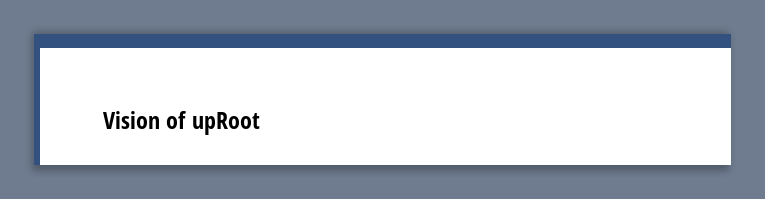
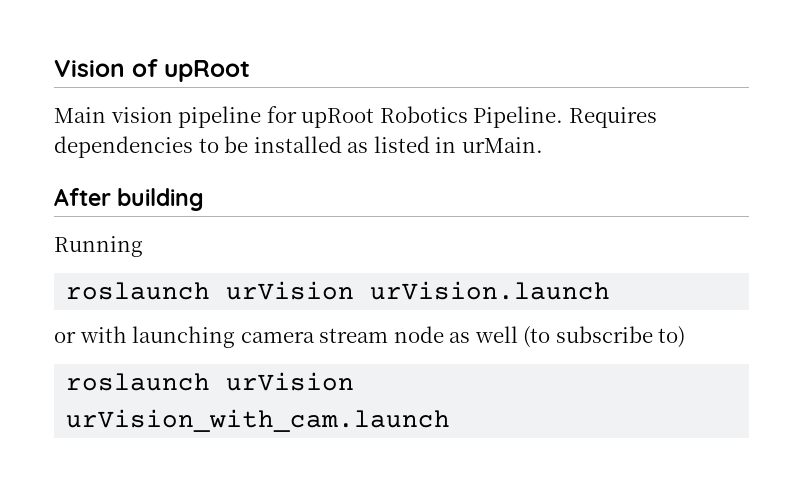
(260, 123) none -> [54,106,657,128] [54,136,543,158] [54,188,205,211] [54,236,143,257] [66,281,611,300] [54,326,686,348] [66,372,355,391] [66,409,451,432] // Main vision pipeline for upRoot Robotics Pipeline. Requires dependencies to be installed as listed in urMain. // After building // Running // roslaunch urVision urVision.launch // or with launching camera stream node as well (to subscribe to) // roslaunch urVision urVision_with_cam.launch

